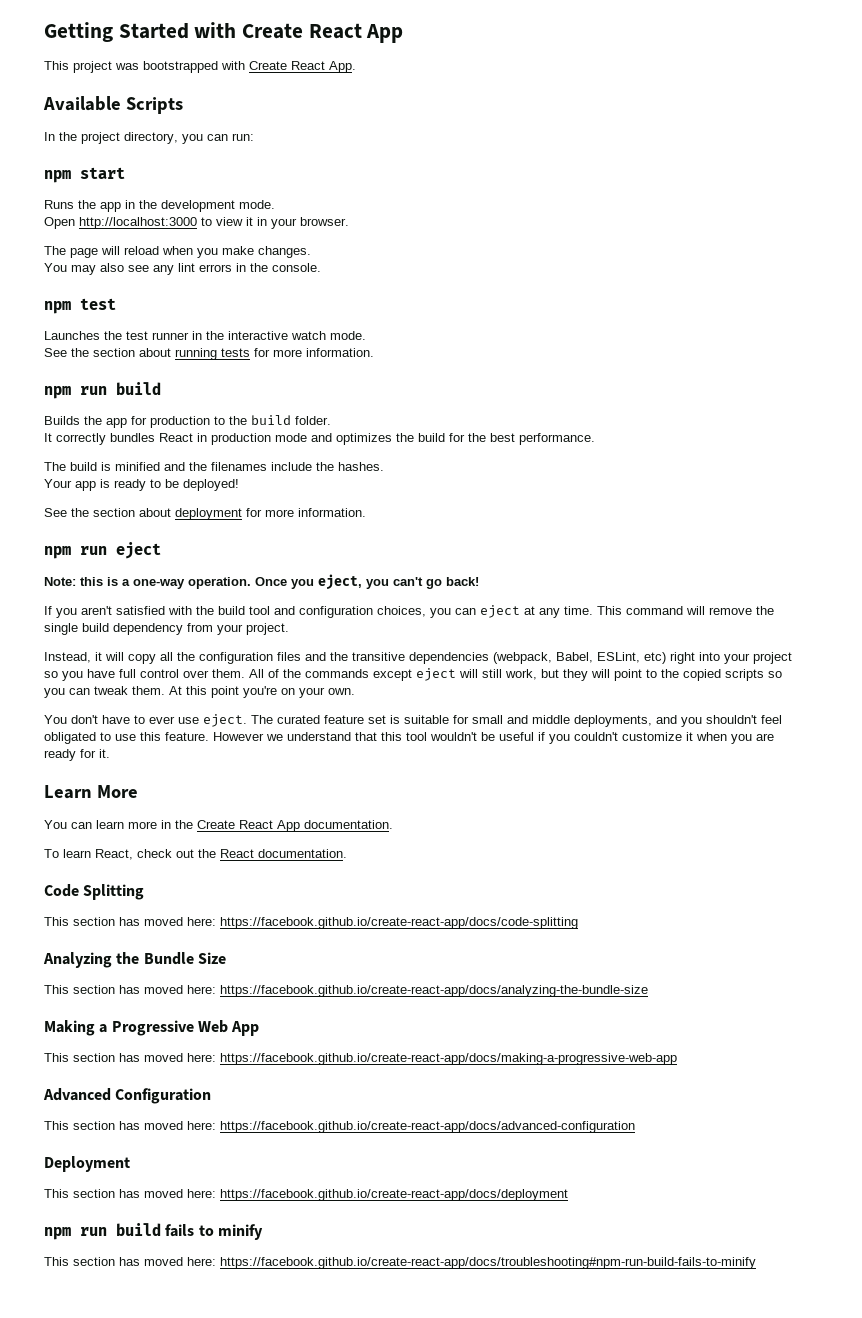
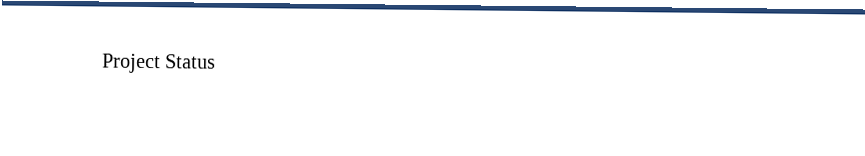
[44,22,404,43] [44,61,356,73] [43,96,183,114] [44,132,254,144] [44,167,125,183] [44,200,275,212] [44,217,349,229] [44,246,311,258] [44,263,321,275] [44,298,116,314] [44,331,366,340] [44,348,374,360] [44,382,161,399] [44,415,331,428] [44,433,595,445] [44,462,384,471] [44,479,239,491] [44,508,366,520] [44,542,161,559] [44,574,479,590] [44,605,774,618] [44,623,289,635] [44,652,792,664] [44,668,782,681] [44,686,355,698] [44,714,782,727] [44,732,774,744] [44,749,110,761] [44,785,138,799] [44,820,393,832] [44,849,347,860] [44,884,145,900] [44,917,578,929] [43,952,226,968] [44,985,648,997] [44,1020,260,1036] [44,1053,677,1065] [43,1088,212,1104] [44,1121,635,1133] [44,1156,130,1172] [44,1189,568,1201] [44,1223,263,1240] [44,1257,756,1269] Getting Started with Create React App // This project was bootstrapped with Create React App. // Available Scripts // In the project directory, you can run: // npm start // Runs the app in the development mode. // Open http://localhost:3000 to view it in your browser. // The page will reload when you make changes. // You may also see any lint errors in the console. // npm test // Launches the test runner in the interactive watch mode. // See the section about running tests for more information. // npm run build // Builds the app for production to the build folder. // It correctly bundles React in production mode and optimizes the build for the best performance. // The build is minified and the filenames include the hashes. // Your app is ready to be deployed! // See the section about deployment for more information. // npm run eject // Note: this is a one-way operation. Once you eject, you can't go back! // If you aren't satisfied with the build tool and configuration choices, you can eject at any time. This command will remove the single build dependency from your project. // Instead, it will copy all the configuration files and the transitive dependencies (webpack, Babel, ESLint, etc) right into your project so you have full control over them. All of the commands except eject will still work, but they will point to the copied scripts so you can tweak them. At this point you're on your own. // You don't have to ever use eject. The curated feature set is suitable for small and middle deployments, and you shouldn't feel obligated to use this feature. However we understand that this tool wouldn't be useful if you couldn't customize it when you are ready for it. // Learn More // You can learn more in the Create React App documentation. // To learn React, check out the React documentation. // Code Splitting // This section has moved here: https://facebook.github.io/create-react-app/docs/code-splitting // Analyzing the Bundle Size // This section has moved here: https://facebook.github.io/create-react-app/docs/analyzing-the-bundle-size // Making a Progressive Web App // This section has moved here: https://facebook.github.io/create-react-app/docs/making-a-progressive-web-app // Advanced Configuration // This section has moved here: https://facebook.github.io/create-react-app/docs/advanced-configuration // Deployment // This section has moved here: https://facebook.github.io/create-react-app/docs/deployment // npm run build fails to minify // This section has moved here: https://facebook.github.io/create-react-app/docs/troubleshooting#npm-run-build-fails-to-minify -> [102,53,217,74] Project Status

